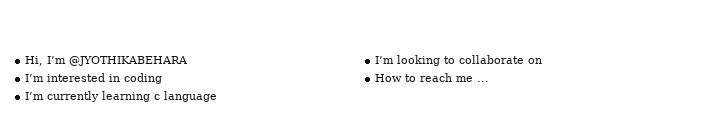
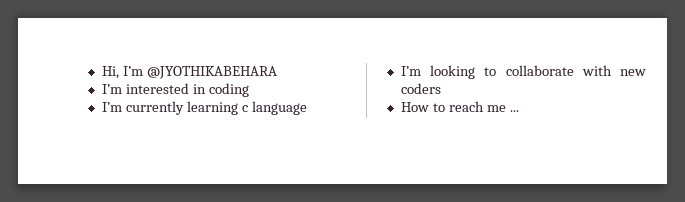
[528,58,543,64] on -> [581,65,646,76] [400,83,441,94] with new coders

